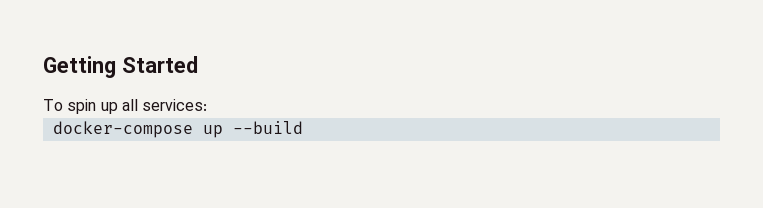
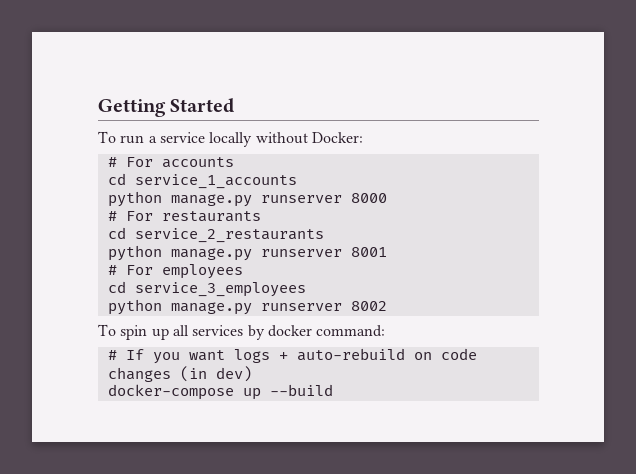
[67,99,208,114] spin up all services: -> [120,132,363,147] [107,157,234,168] [107,173,297,189] [107,191,387,207] [107,211,261,222] [107,227,324,243] [107,245,387,261] [107,264,243,279] [107,281,306,297] [107,299,387,315] [98,324,386,340] [107,348,477,364] [107,366,252,382] run a service locally without Docker: // # For accounts // cd service_1_accounts // python manage.py runserver 8000 // # For restaurants // cd service_2_restaurants // python manage.py runserver 8001 // # For employees // cd service_3_employees // python manage.py runserver 8002 // To spin up all services by docker command: // # If you want logs + auto-rebuild on code changes (in dev)

